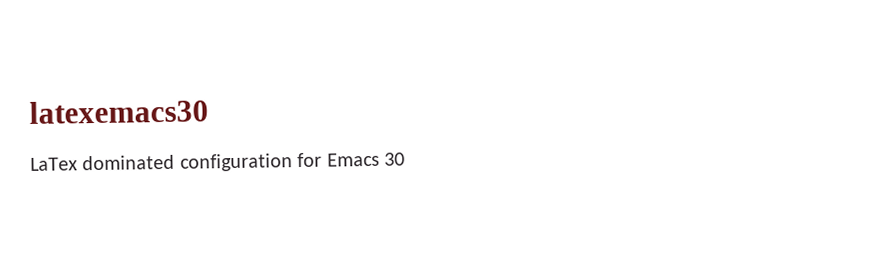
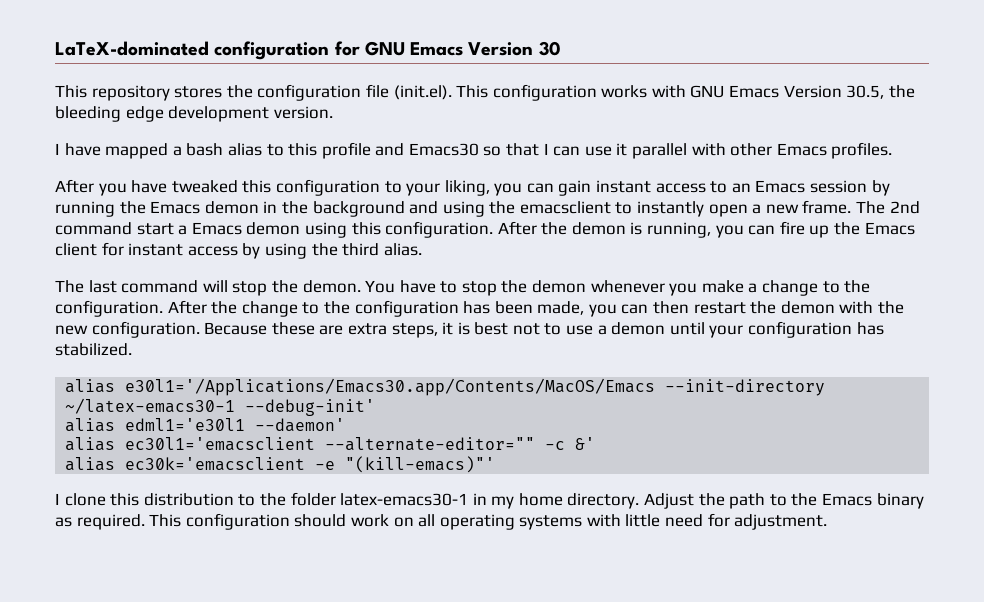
[29,99,209,124] [30,152,405,172] latexemacs30 // LaTex dominated configuration for Emacs 30 -> [55,41,561,60] [55,84,915,101] [55,106,333,122] [55,142,893,159] [55,179,890,196] [55,200,920,217] [55,221,915,238] [55,242,422,259] [55,280,871,296] [55,300,905,317] [55,321,884,338] [55,343,132,356] [65,378,826,396] [65,398,376,416] [65,418,346,432] [65,437,596,451] [65,456,496,473] [55,492,924,509] [55,513,828,530] LaTeX-dominated configuration for GNU Emacs Version 30 // This repository stores the configuration file (init.el). This configuration works with GNU Emacs Version 30.5, the bleeding edge development version. // I have mapped a bash alias to this profile and Emacs30 so that I can use it parallel with other Emacs profiles. // After you have tweaked this configuration to your liking, you can gain instant access to an Emacs session by running the Emacs demon in the background and using the emacsclient to instantly open a new frame. The 2nd command start a Emacs demon using this configuration. After the demon is running, you can fire up the Emacs client for instant access by using the third alias. // The last command will stop the demon. You have to stop the demon whenever you make a change to the configuration. After the change to the configuration has been made, you can then restart the demon with the new configuration. Because these are extra steps, it is best not to use a demon until your configuration has stabilized. // alias e30l1='/Applications/Emacs30.app/Contents/MacOS/Emacs --init-directory ~/latex-emacs30-1 --debug-init' // alias edml1='e30l1 --daemon' // alias ec30l1='emacsclient --alternate-editor="" -c &' // alias ec30k='emacsclient -e "(kill-emacs)"' // I clone this distribution to the folder latex-emacs30-1 in my home directory. Adjust the path to the Emacs binary as required. This configuration should work on all operating systems with little need for adjustment.

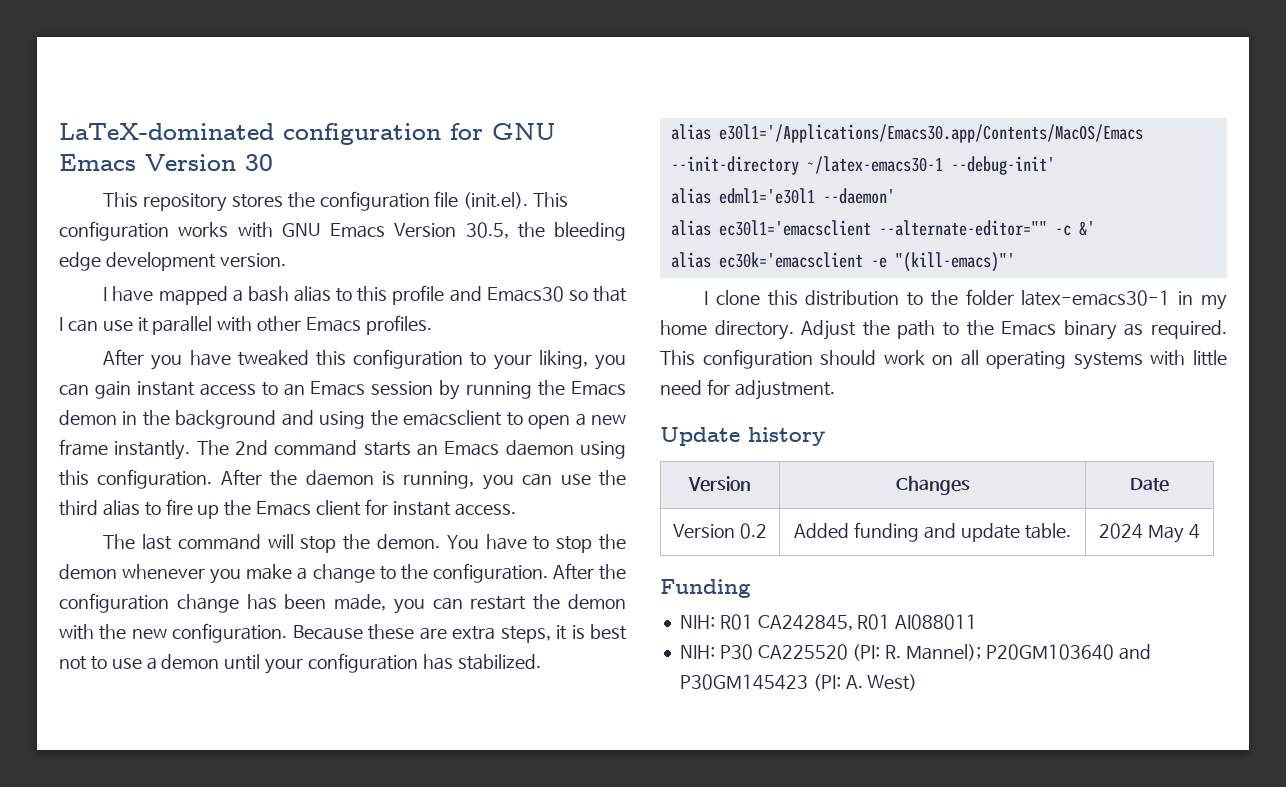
[637,201,705,217] instantly -> (523, 419) none
[802,200,852,214] frame. -> [59,439,191,460] frame instantly.
[136,222,301,235] start a Emacs demon -> [363,440,574,456] starts an Emacs daemon
[571,222,626,235] demon -> [305,470,374,486] daemon
(776, 230) none -> [560,470,626,486] [59,500,161,516] use the third alias to
[187,243,422,259] access by using the third alias. -> [454,503,516,516] access.
[241,300,459,317] change to the configuration -> [59,593,239,613] configuration change
[653,301,690,314] then -> (463, 603) none
(828, 522) none -> [660,427,825,446] [688,476,751,492] [895,476,970,495] [1130,478,1169,492] [673,523,767,539] [794,522,1071,542] [1099,523,1200,543] [660,579,751,598] [679,614,978,631] [679,644,1151,661] [679,674,918,691] // Update history // Version | Changes | Date // Version 0.2 | Added funding and update table. | 2024 May 4 // Funding // NIH: R01 CA242845, R01 AI088011 // NIH: P30 CA225520 (PI: R. Mannel); P20GM103640 and P30GM145423 (PI: A. West)

